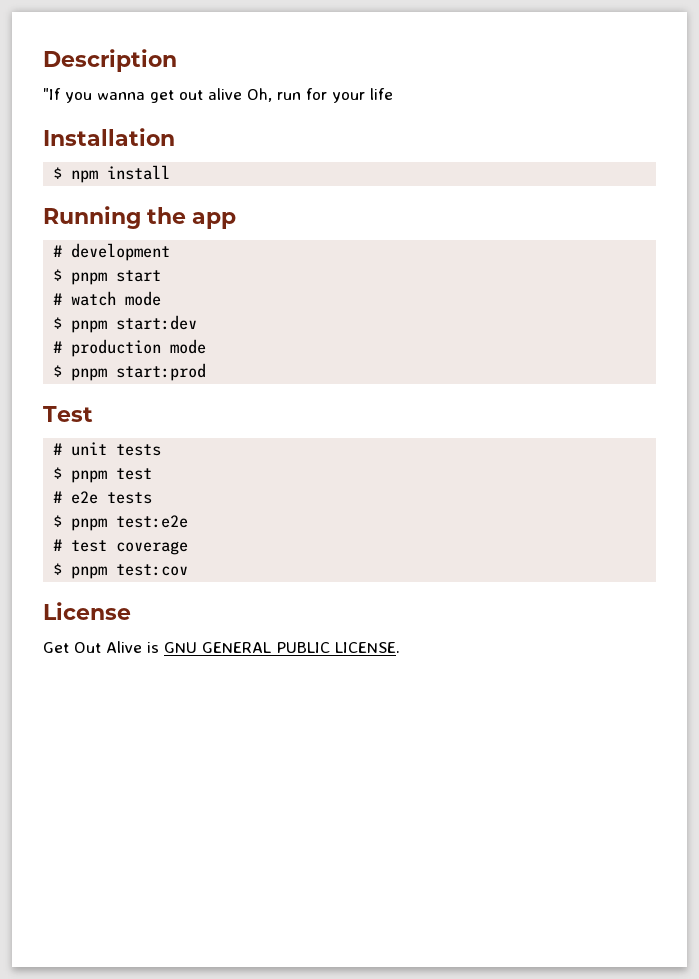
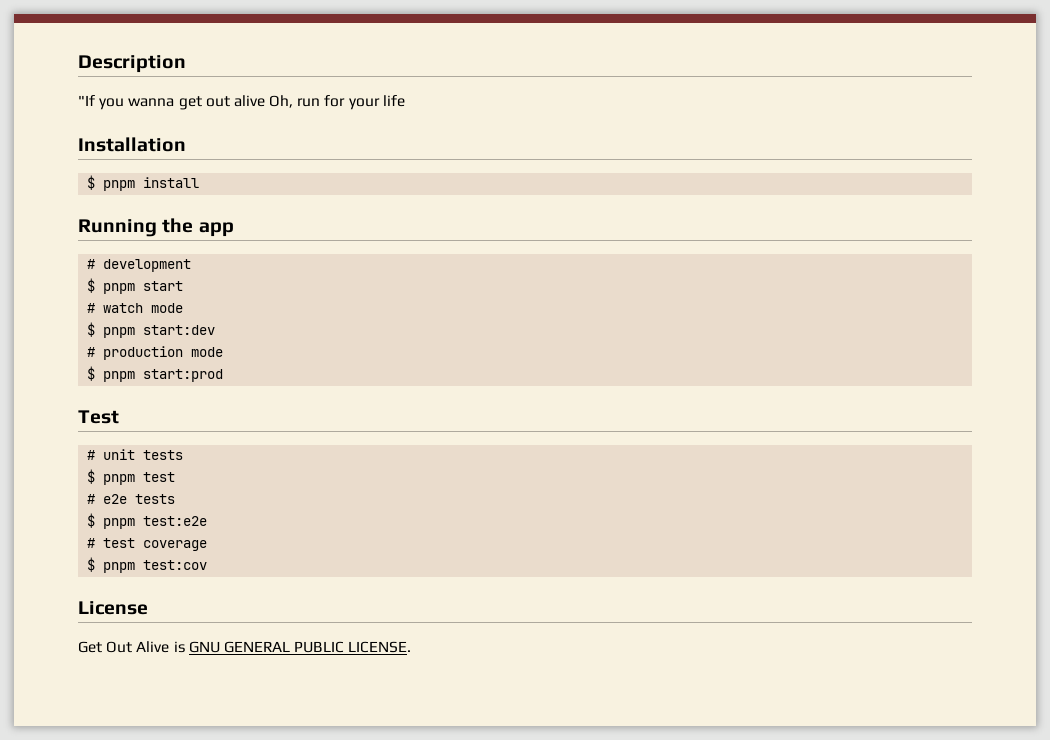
[71,170,99,183] npm -> [103,180,136,191] pnpm

